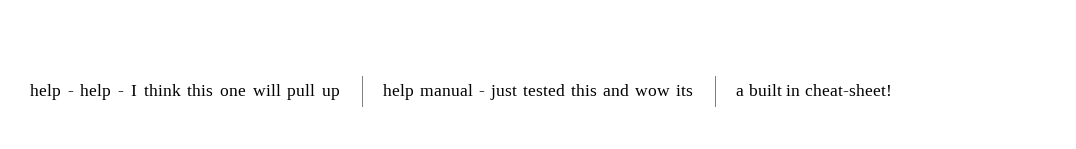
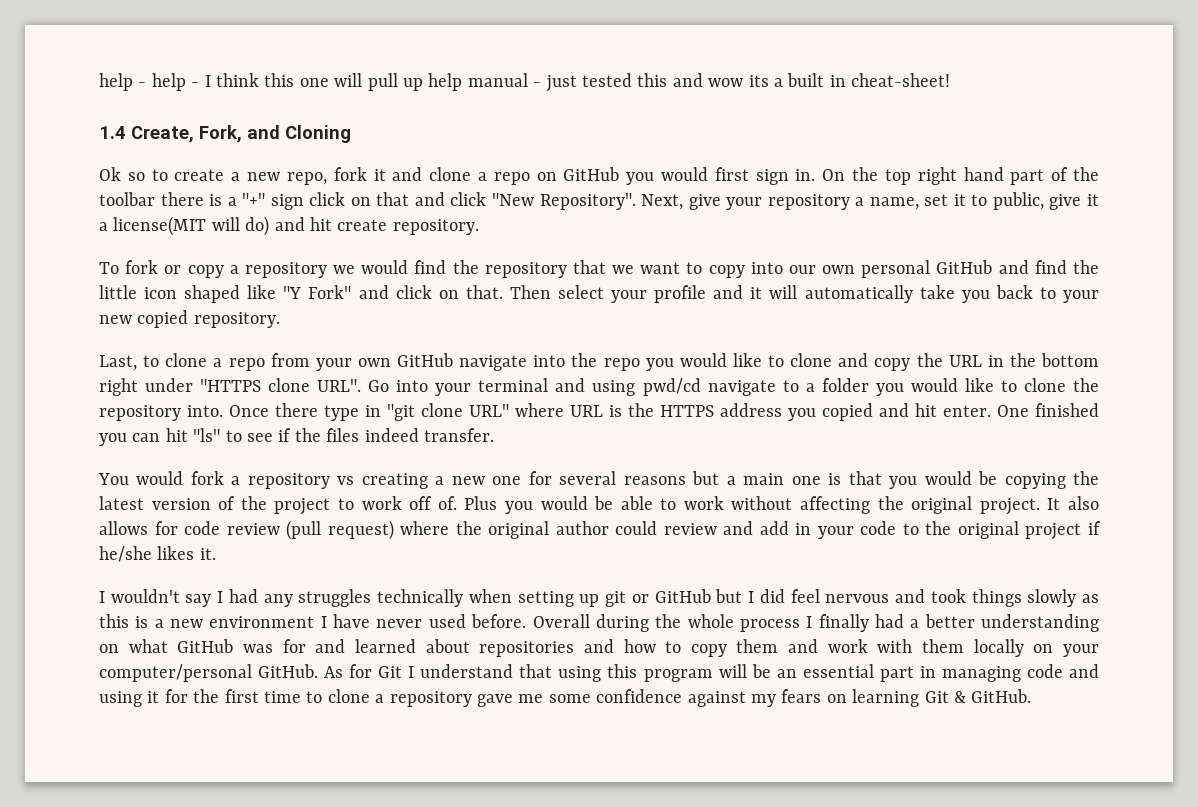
(893, 90) none -> [99,125,351,143] [99,167,1099,185] [99,192,1099,210] [99,216,479,236] [99,260,1099,278] [99,285,1100,303] [99,310,280,328] [99,353,1099,371] [99,378,1099,396] [99,403,1099,421] [99,428,494,446] [98,471,1100,489] [99,496,1100,515] [99,520,1101,540] [99,546,216,562] [99,589,1100,607] [99,614,1100,632] [99,639,1099,657] [99,664,1099,682] [99,689,1032,707] // 1.4 Create, Fork, and Cloning // Ok so to create a new repo, fork it and clone a repo on GitHub you would first sign in. On the top right hand part of the toolbar there is a "+" sign click on that and click "New Repository". Next, give your repository a name, set it to public, give it a license(MIT will do) and hit create repository. // To fork or copy a repository we would find the repository that we want to copy into our own personal GitHub and find the little icon shaped like "Y Fork" and click on that. Then select your profile and it will automatically take you back to your new copied repository. // Last, to clone a repo from your own GitHub navigate into the repo you would like to clone and copy the URL in the bottom right under "HTTPS clone URL". Go into your terminal and using pwd/cd navigate to a folder you would like to clone the repository into. Once there type in "git clone URL" where URL is the HTTPS address you copied and hit enter. One finished you can hit "ls" to see if the files indeed transfer. // You would fork a repository vs creating a new one for several reasons but a main one is that you would be copying the latest version of the project to work off of. Plus you would be able to work without affecting the original project. It also allows for code review (pull request) where the original author could review and add in your code to the original project if he/she likes it. // I wouldn't say I had any struggles technically when setting up git or GitHub but I did feel nervous and took things slowly as this is a new environment I have never used before. Overall during the whole process I finally had a better understanding on what GitHub was for and learned about repositories and how to copy them and work with them locally on your computer/personal GitHub. As for Git I understand that using this program will be an essential part in managing code and using it for the first time to clone a repository gave me some confidence against my fears on learning Git & GitHub.

